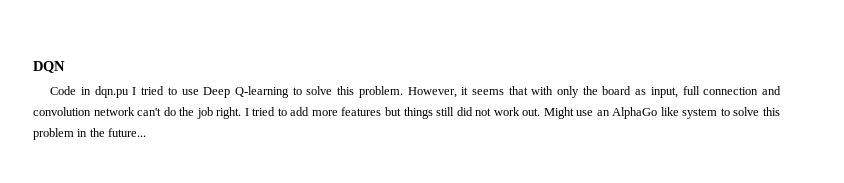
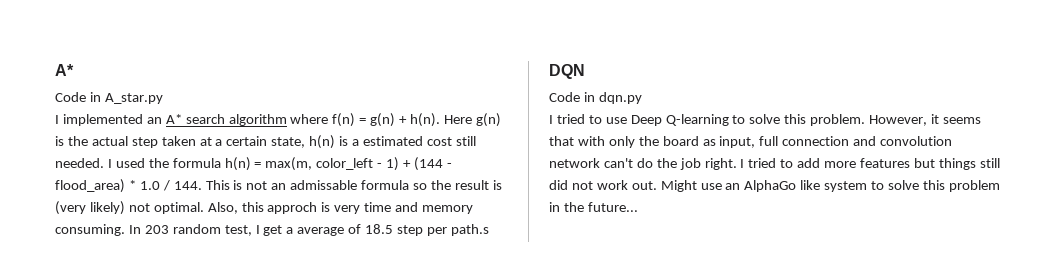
(33, 67) none -> [55,64,74,76] [55,92,163,104] [55,113,501,127] [55,135,476,149] [55,157,452,171] [55,179,502,193] [55,201,474,215] [55,224,489,236] A* // Code in A_star.py // I implemented an A* search algorithm where f(n) = g(n) + h(n). Here g(n) is the actual step taken at a certain state, h(n) is a estimated cost still needed. I used the formula h(n) = max(m, color_left - 1) + (144 - flood_area) * 1.0 / 144. This is not an admissable formula so the result is (very likely) not optimal. Also, this approch is very time and memory consuming. In 203 random test, I get a average of 18.5 step per path.s //
[94,86,129,98] dqn.pu -> [598,92,642,104] dqn.py //

